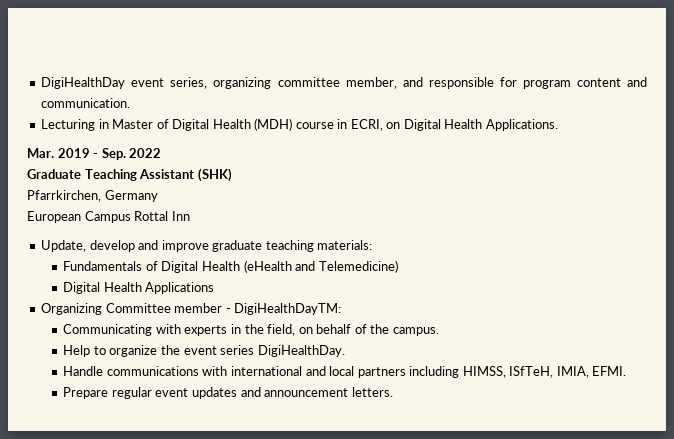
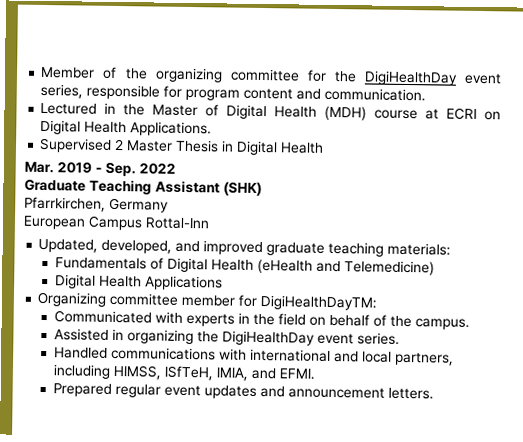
[41,77,423,89] DigiHealthDay event series, organizing committee member, and -> [40,66,502,86] [40,83,84,99] Member of the organizing committee for the DigiHealthDay event series,
[41,119,109,131] Lecturing in -> [40,102,146,116] Lectured in the
[337,119,383,131] in ECRI, -> [425,107,478,120] at ECRI
(558, 125) none -> [39,137,325,156] // Supervised 2 Master Thesis in Digital Health
[134,211,190,221] [41,240,209,252] Rottal Inn // Update, develop and improve -> [145,217,210,230] [38,238,264,256] Rottal-Inn // Updated, developed, and improved
[105,303,231,313] Committee member - -> [109,292,258,307] committee member for
[63,324,153,336] Communicating -> [54,310,153,324] Communicated
[267,324,296,336] field, -> [278,313,307,326] field
[63,345,345,357] [63,366,104,376] Help to organize the event series DigiHealthDay. // Handle -> [54,328,401,346] [54,347,109,359] Assisted in organizing the DigiHealthDay event series. // Handled
[357,367,406,378] partners -> [395,351,455,366] partners,
(589, 372) none -> [251,367,277,380] and
[63,387,109,399] Prepare -> [53,383,113,397] Prepared

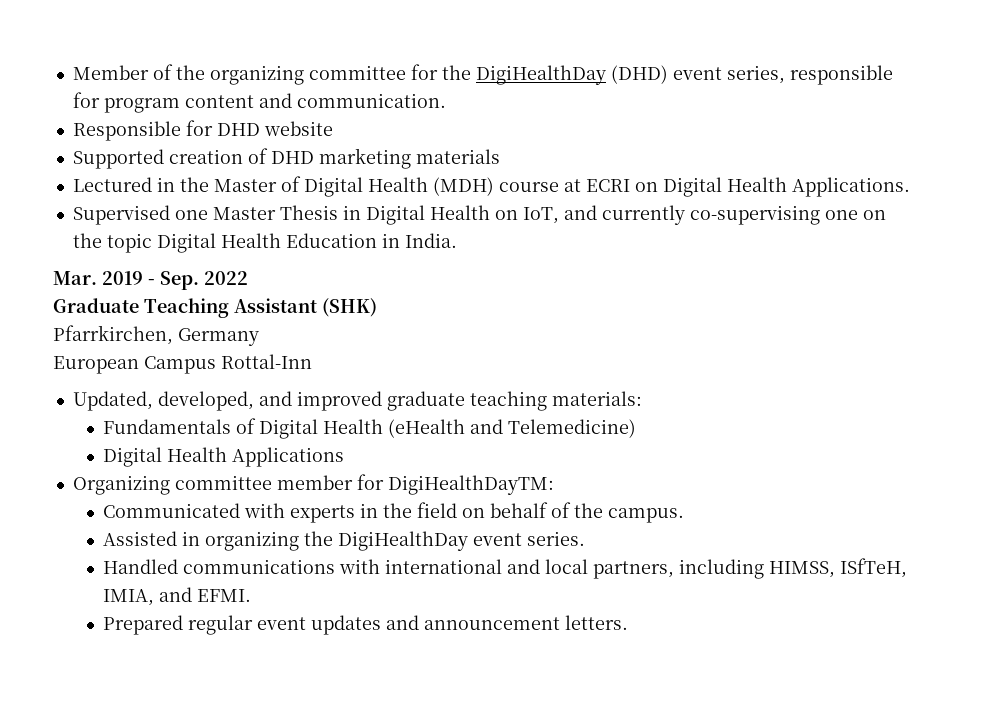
(458, 78) none -> [610,65,668,84] (DHD)
(427, 94) none -> [72,120,333,141] [72,148,500,169] // Responsible for DHD website // Supported creation of DHD marketing materials
[114,138,125,151] 2 -> [174,210,208,220] one
(325, 148) none -> [494,205,886,225] [72,233,457,253] on IoT, and currently co-supervising one on the topic Digital Health Education in India.

